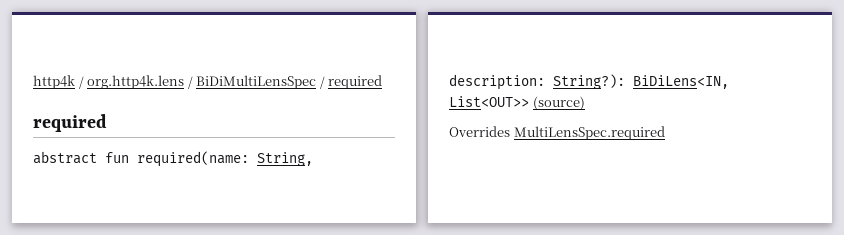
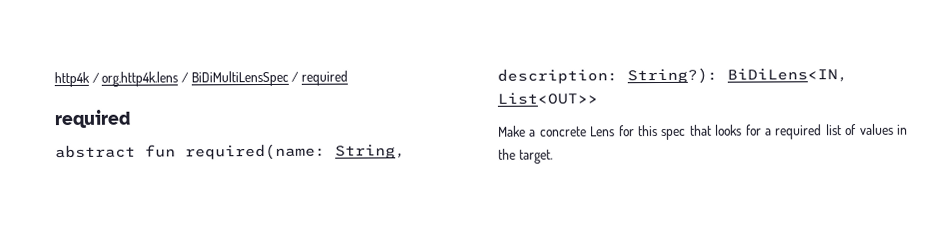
[532,96,585,110] [449,126,665,140] (source) // Overrides MultiLensSpec.required -> [498,123,908,141] [498,148,553,164] // Make a concrete Lens for this spec that looks for a required list of values in the target.

